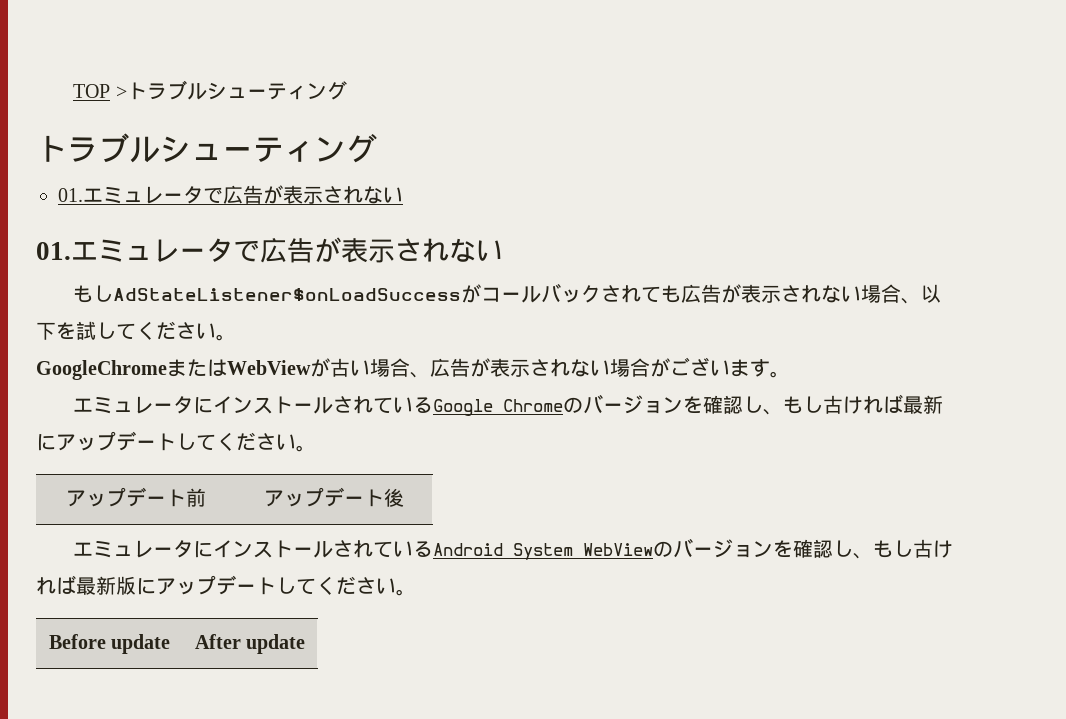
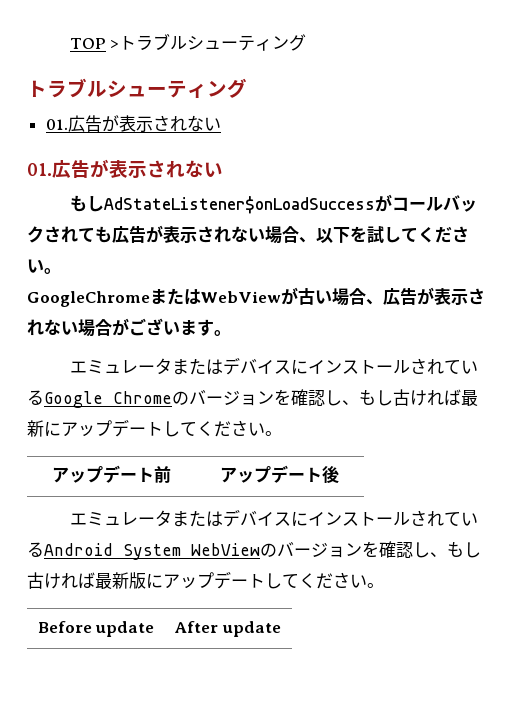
[83,186,223,204] エミュレータで -> (68, 124) none
[71,238,260,262] エミュレータで -> (52, 169) none
(194, 405) none -> [171,357,291,375] またはデバイス
(194, 549) none -> [171,509,291,527] またはデバイス

